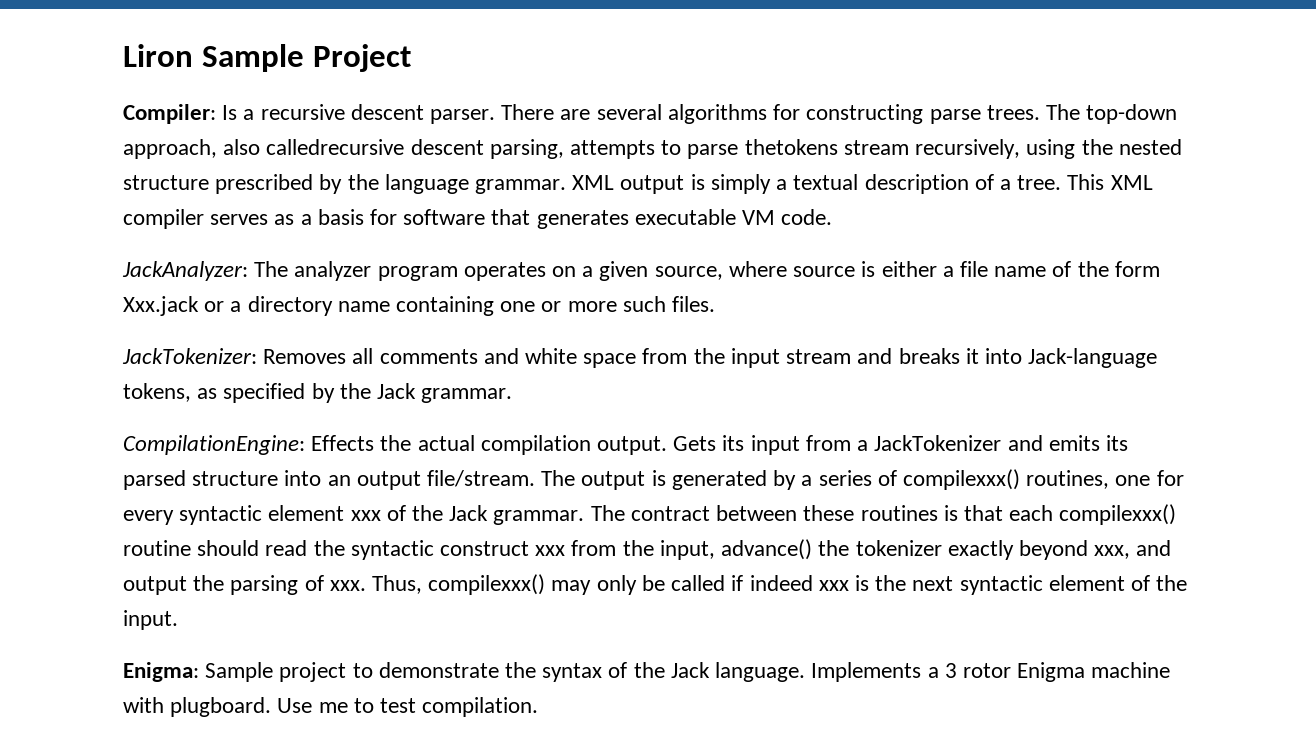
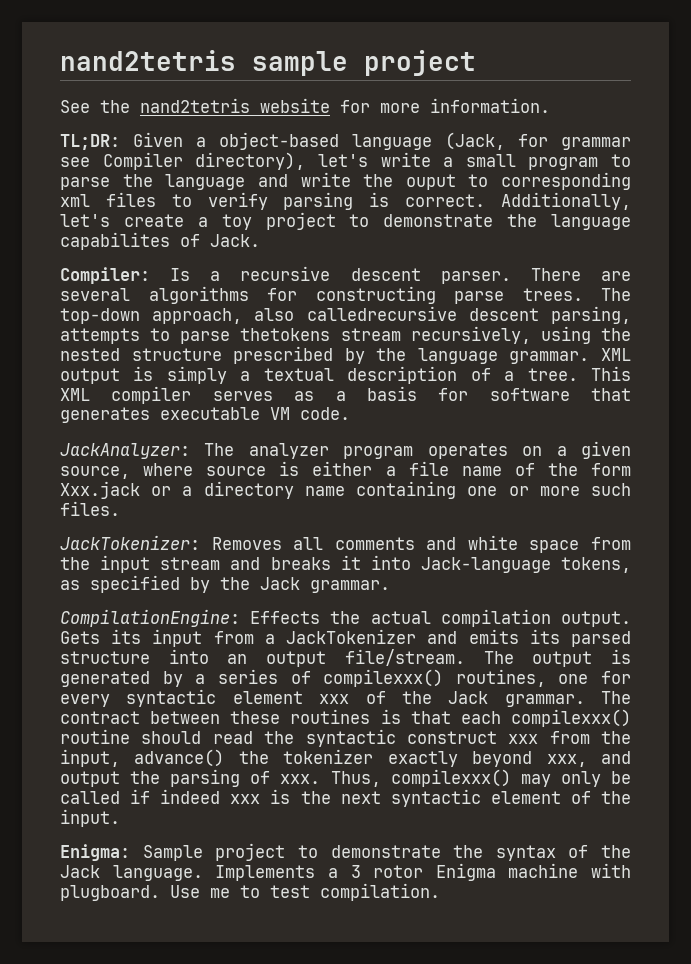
[123,44,411,72] Liron Sample Project -> [60,50,476,76] [60,98,550,113] [60,132,631,150] [60,152,631,170] [60,172,631,190] [60,192,631,210] [60,212,631,230] [60,232,260,250] nand2tetris sample project // See the nand2tetris website for more information. // TL;DR: Given a object-based language (Jack, for grammar see Compiler directory), let's write a small program to parse the language and write the ouput to corresponding xml files to verify parsing is correct. Additionally, let's create a toy project to demonstrate the language capabilites of Jack.

